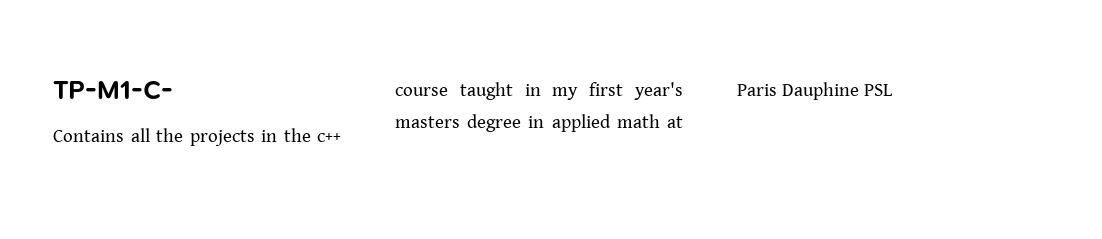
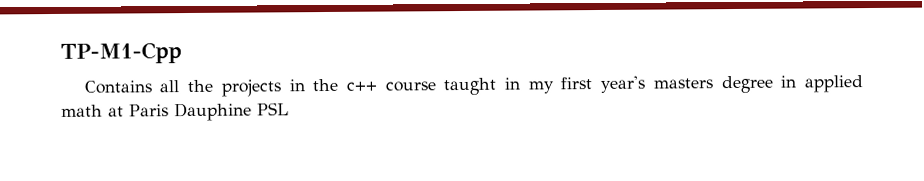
[53,80,173,100] TP-M1-C- -> [60,42,182,64] TP-M1-Cpp

